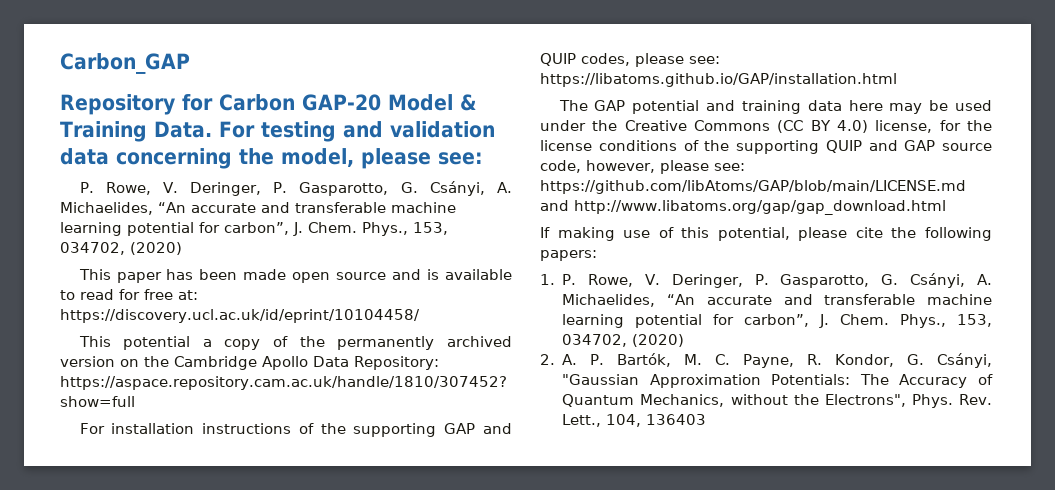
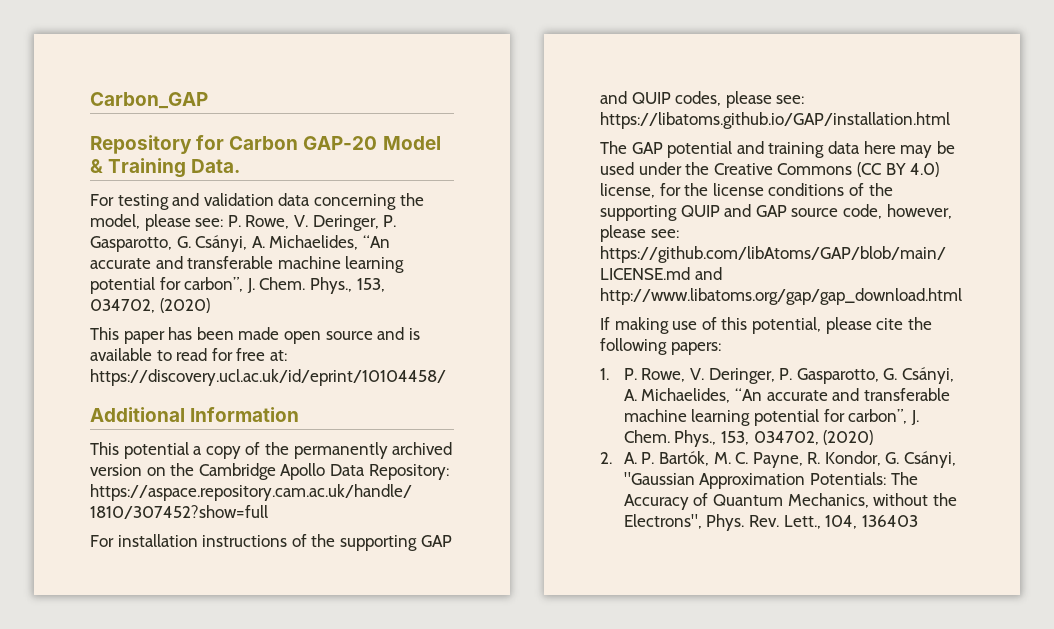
(212, 129) none -> (241, 166) //
(483, 158) // -> (224, 222) none
(420, 316) none -> [90,407,300,422] // Additional Information

